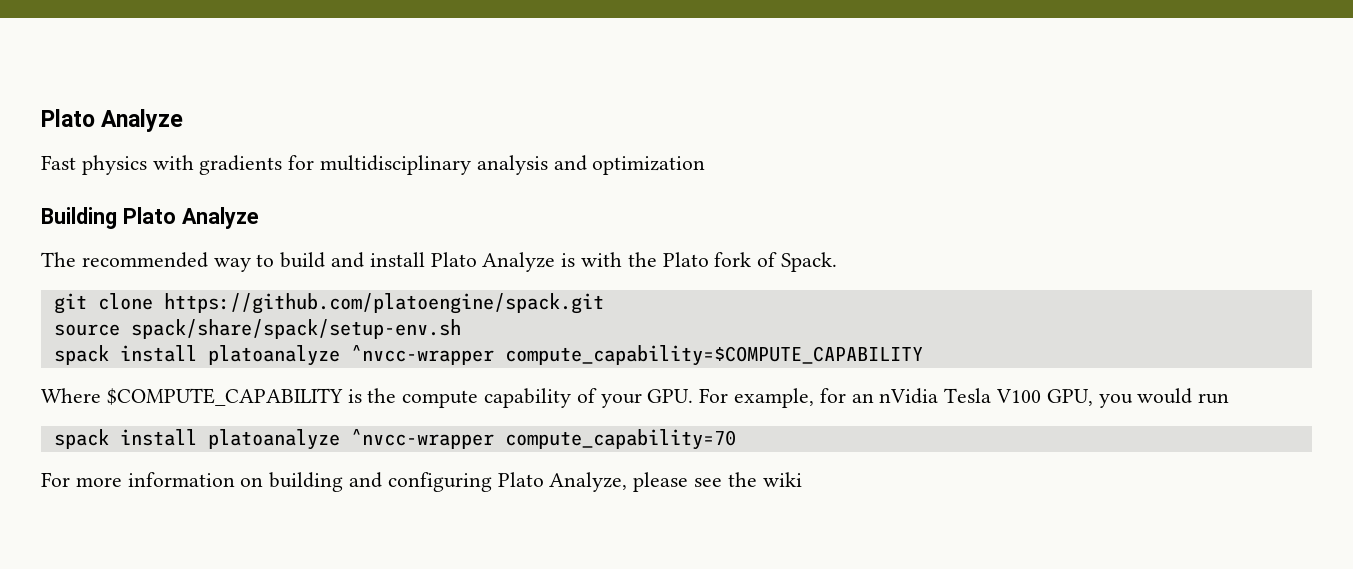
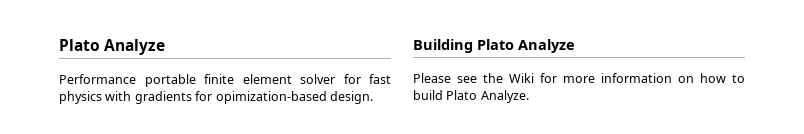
[41,109,184,132] [41,155,706,175] [41,207,259,229] [41,252,838,272] [53,293,604,314] [53,319,461,339] [53,345,923,366] [41,388,1230,408] [53,429,736,450] [41,472,802,492] Plato Analyze // Fast physics with gradients for multidisciplinary analysis and optimization // Building Plato Analyze // The recommended way to build and install Plato Analyze is with the Plato fork of Spack. // git clone https://github.com/platoengine/spack.git // source spack/share/spack/setup-env.sh // spack install platoanalyze ^nvcc-wrapper compute_capability=$COMPUTE_CAPABILITY // Where $COMPUTE_CAPABILITY is the compute capability of your GPU. For example, for an nVidia Tesla V100 GPU, you would run // spack install platoanalyze ^nvcc-wrapper compute_capability=70 // For more information on building and configuring Plato Analyze, please see the wiki -> [59,39,166,55] [59,74,391,87] [59,91,373,104] [413,39,575,53] [413,73,745,83] [413,90,529,103] Plato Analyze // Performance portable finite element solver for fast physics with gradients for opimization-based design. // Building Plato Analyze // Please see the Wiki for more information on how to build Plato Analyze.

